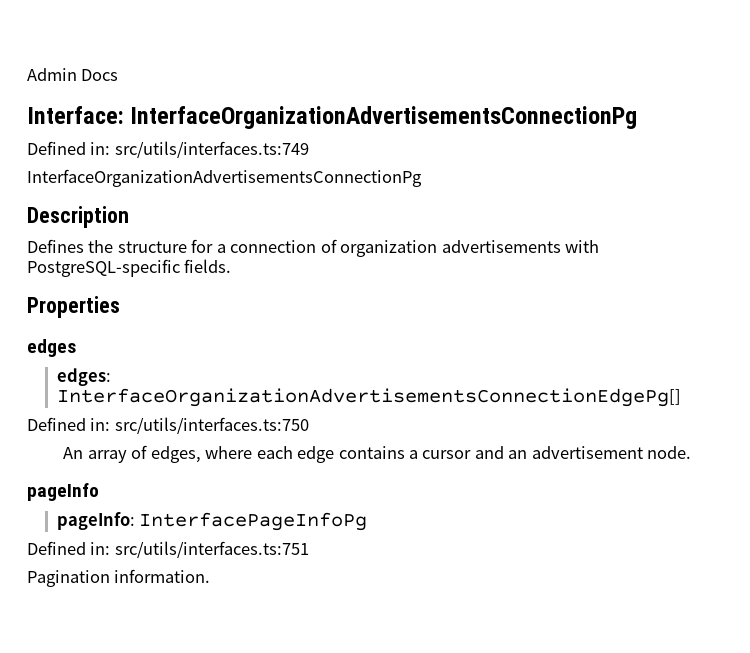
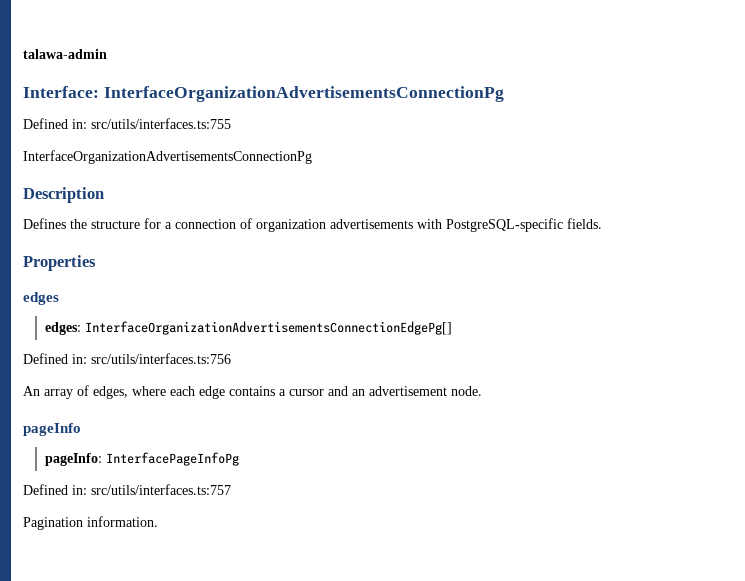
[27,68,119,81] Admin Docs -> [23,49,107,59] talawa-admin
[114,141,309,158] src/utils/interfaces.ts:749 -> [91,118,231,129] src/utils/interfaces.ts:755
[114,417,309,434] src/utils/interfaces.ts:750 -> [91,353,231,364] src/utils/interfaces.ts:756
[114,541,309,558] src/utils/interfaces.ts:751 -> [91,484,231,495] src/utils/interfaces.ts:757

